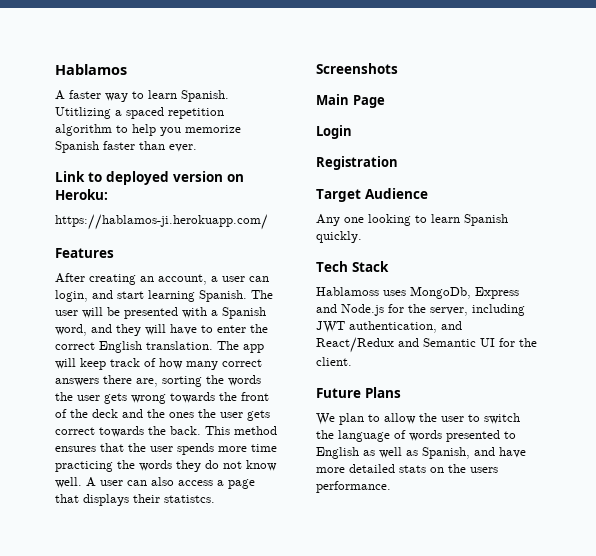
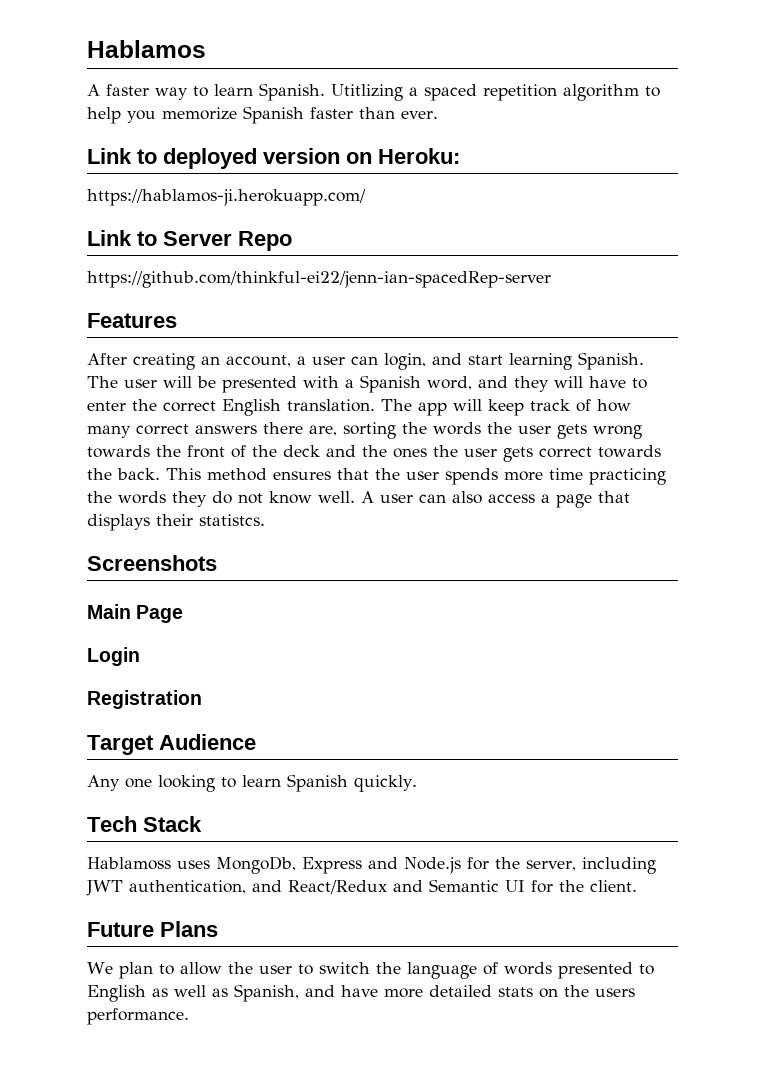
(268, 222) none -> [87,230,292,251] [87,271,551,288] // Link to Server Repo // https://github.com/thinkful-ei22/jenn-ian-spacedRep-server

